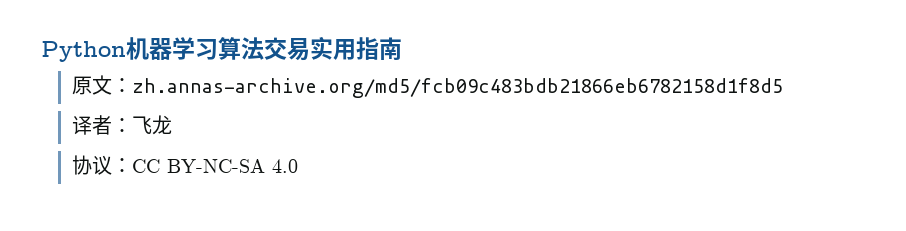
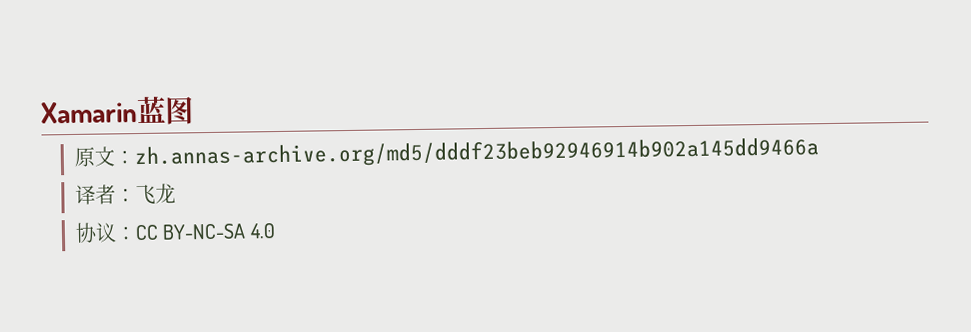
[41,36,402,62] Python机器学习算法交易实用指南 -> [41,96,194,125] Xamarin蓝图
[132,78,784,98] zh.annas-archive.org/md5/fcb09c483bdb21866eb6782158d1f8d5 -> [133,137,819,170] zh.annas-archive.org/md5/dddf23beb92946914b902a145dd9466a

